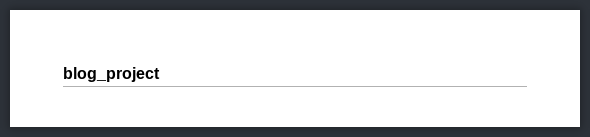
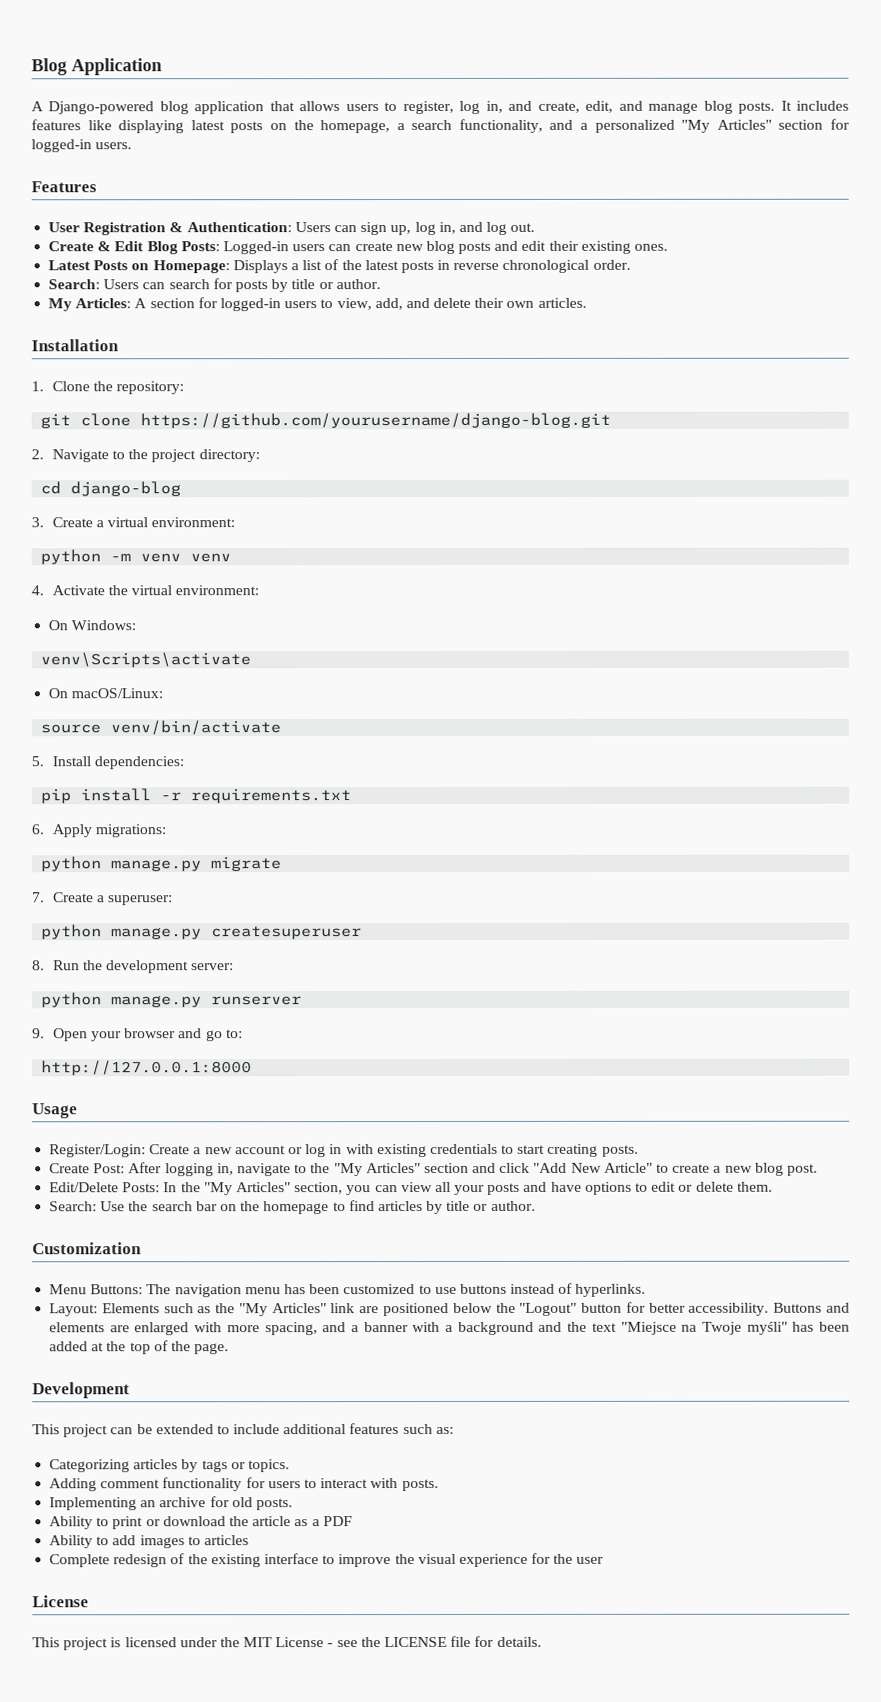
[63,67,160,82] blog_project -> [31,58,162,76] [31,100,850,115] [31,118,851,134] [31,139,133,153] [31,181,97,193] [48,221,536,236] [48,240,669,255] [48,259,631,274] [48,278,381,293] [48,297,587,312] [31,339,119,352] [31,381,185,395] [40,412,612,429] [31,449,260,463] [40,481,182,497] [31,517,236,528] [40,549,232,565] [31,585,260,596] [48,620,137,631] [40,652,252,668] [48,688,164,699] [40,720,282,736] [31,756,185,770] [40,788,352,804] [31,824,167,838] [41,856,283,872] [32,892,174,906] [41,924,363,940] [32,960,235,974] [41,992,303,1008] [32,1028,243,1042] [41,1060,253,1076] [32,1103,78,1119] [49,1143,639,1158] [49,1162,818,1177] [49,1181,773,1196] [49,1200,536,1215] [32,1242,142,1255] [49,1282,647,1298] [49,1301,850,1317] [49,1321,850,1336] [49,1340,230,1355] [32,1382,130,1399] [32,1423,454,1438] [49,1459,290,1473] [49,1477,439,1492] [49,1496,293,1511] [49,1516,353,1530] [49,1535,249,1549] [49,1552,605,1568] [32,1595,89,1608] [32,1635,542,1651] Blog Application // A Django-powered blog application that allows users to register, log in, and create, edit, and manage blog posts. It includes features like displaying latest posts on the homepage, a search functionality, and a personalized "My Articles" section for logged-in users. // Features // User Registration & Authentication: Users can sign up, log in, and log out. // Create & Edit Blog Posts: Logged-in users can create new blog posts and edit their existing ones. // Latest Posts on Homepage: Displays a list of the latest posts in reverse chronological order. // Search: Users can search for posts by title or author. // My Articles: A section for logged-in users to view, add, and delete their own articles. // Installation // 1. Clone the repository: // git clone https://github.com/yourusername/django-blog.git // 2. Navigate to the project directory: // cd django-blog // 3. Create a virtual environment: // python -m venv venv // 4. Activate the virtual environment: // On Windows: // venv\Scripts\activate // On macOS/Linux: // source venv/bin/activate // 5. Install dependencies: // pip install -r requirements.txt // 6. Apply migrations: // python manage.py migrate // 7. Create a superuser: // python manage.py createsuperuser // 8. Run the development server: // python manage.py runserver // 9. Open your browser and go to: // http://127.0.0.1:8000 // Usage // Register/Login: Create a new account or log in with existing credentials to start creating posts. // Create Post: After logging in, navigate to the "My Articles" section and click "Add New Article" to create a new blog post. // Edit/Delete Posts: In the "My Articles" section, you can view all your posts and have options to edit or delete them. // Search: Use the search bar on the homepage to find articles by title or author. // Customization // Menu Buttons: The navigation menu has been customized to use buttons instead of hyperlinks. // Layout: Elements such as the "My Articles" link are positioned below the "Logout" button for better accessibility. Buttons and elements are enlarged with more spacing, and a banner with a background and the text "Miejsce na Twoje myśli" has been added at the top of the page. // Development // This project can be extended to include additional features such as: // Categorizing articles by tags or topics. // Adding comment functionality for users to interact with posts. // Implementing an archive for old posts. // Ability to print or download the article as a PDF // Ability to add images to articles // Complete redesign of the existing interface to improve the visual experience for the user // License // This project is licensed under the MIT License - see the LICENSE file for details.

